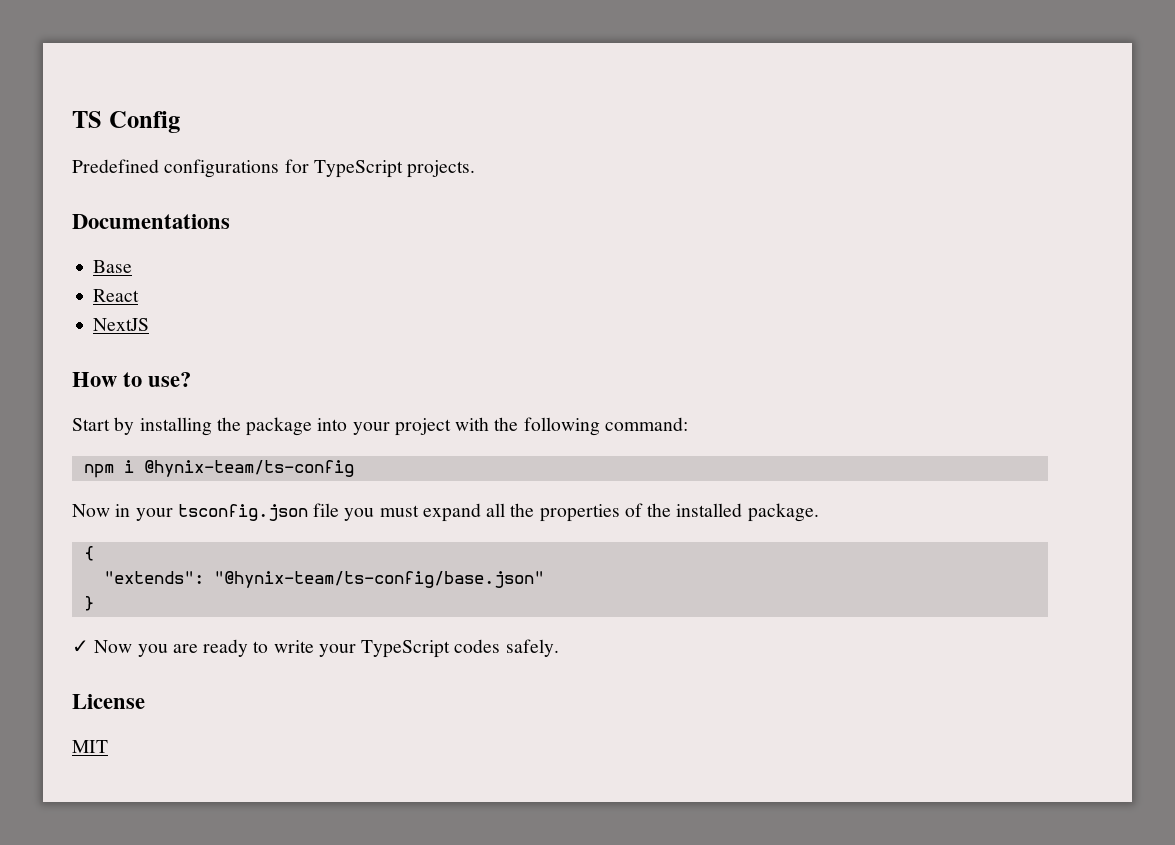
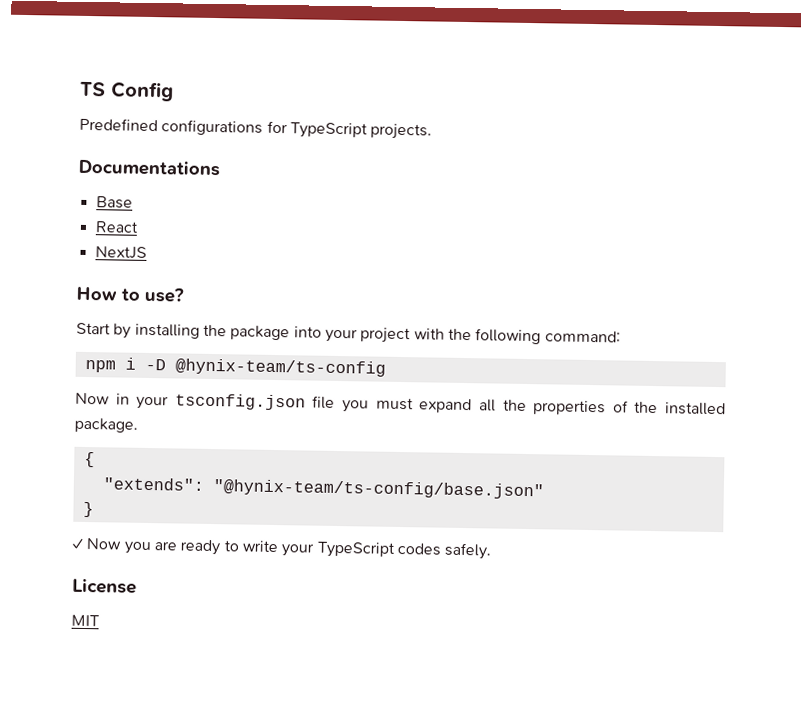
(134, 466) none -> [144,358,166,371] -D

